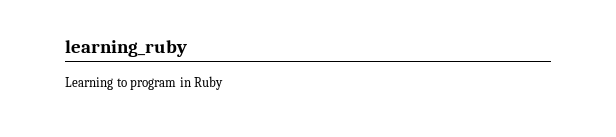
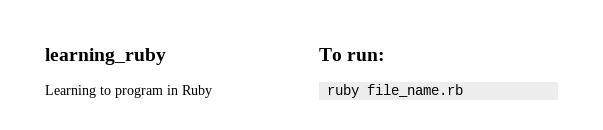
(224, 83) none -> [319,48,386,61] [327,84,464,98] // To run: // ruby file_name.rb

